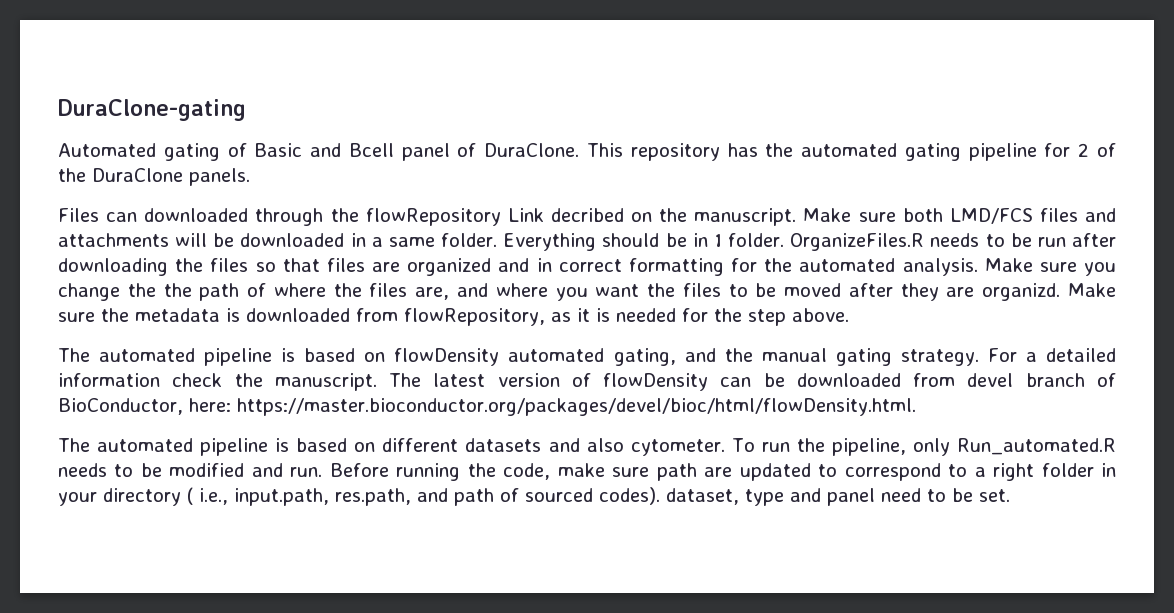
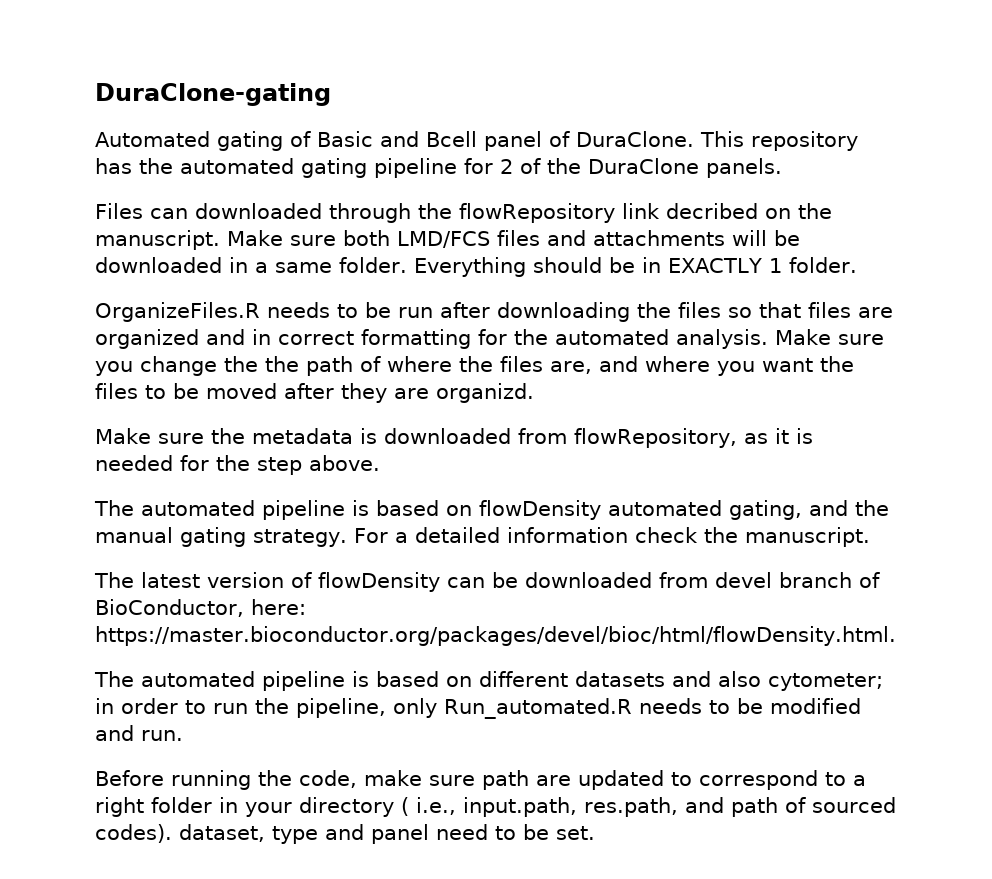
[507,208,544,222] Link -> [621,203,660,219] link
(708, 240) none -> [667,258,762,273] EXACTLY
(785, 240) none -> (857, 265) //
(1061, 292) none -> (534, 393) //
(377, 382) none -> (870, 537) //
[630,438,755,456] cytometer. To -> [768,673,883,691] [95,698,206,714] cytometer; in order to
(323, 472) none -> (183, 735) //

